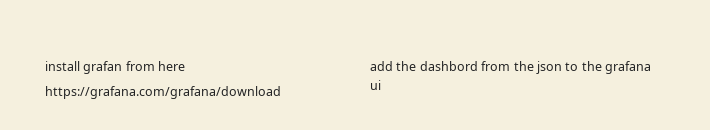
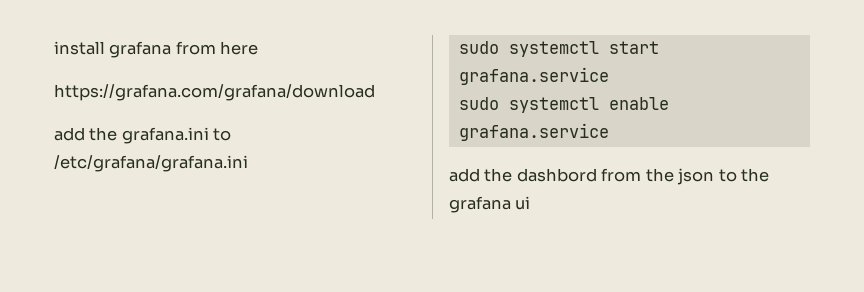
[83,61,123,74] grafan -> [109,41,172,58] grafana
(281, 92) none -> [54,127,232,144] [54,155,248,172] [458,41,659,57] [458,67,609,85] [458,97,669,113] [458,123,609,141] // add the grafana.ini to /etc/grafana/grafana.ini // sudo systemctl start grafana.service // sudo systemctl enable grafana.service

